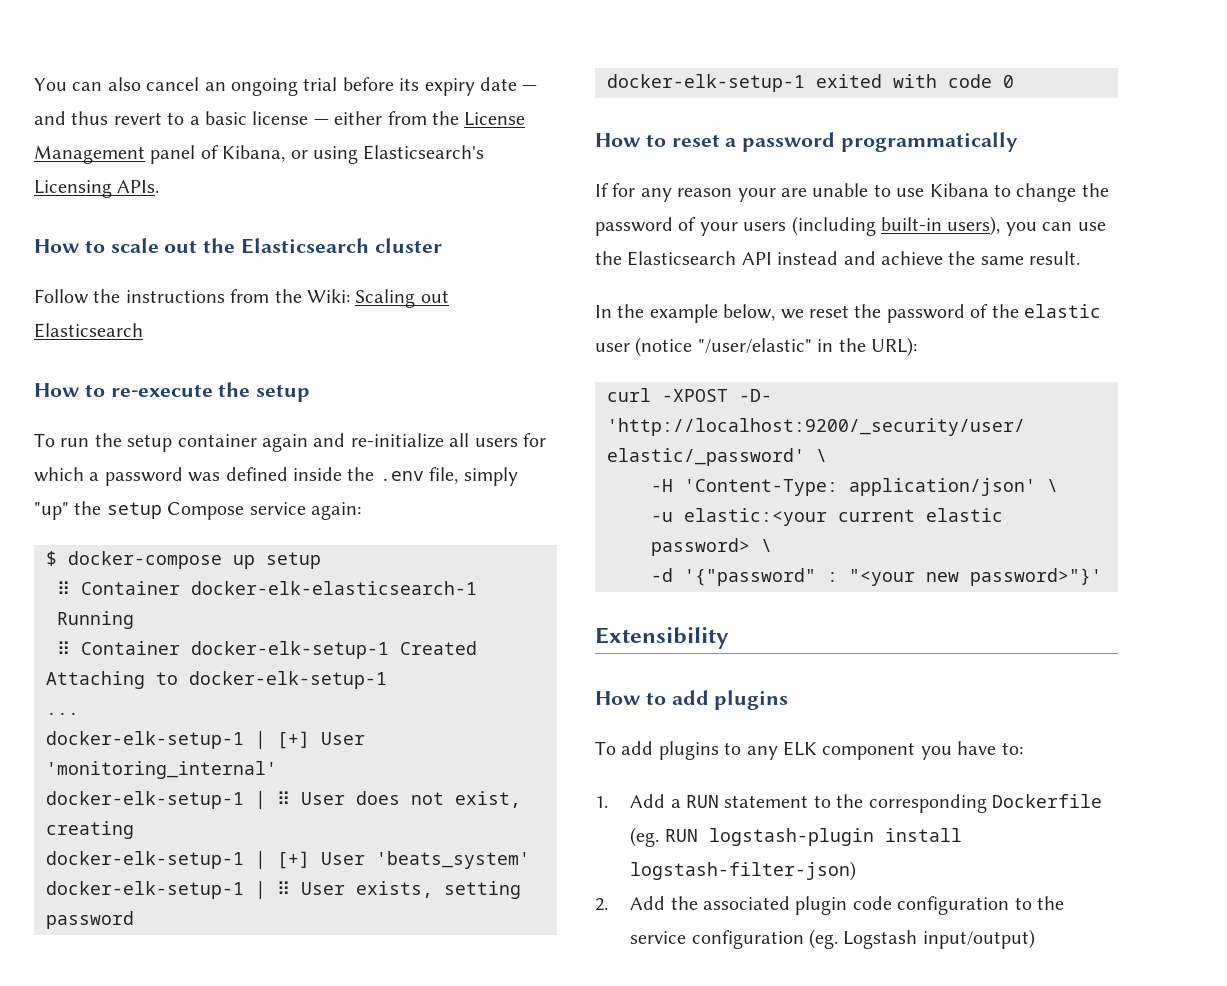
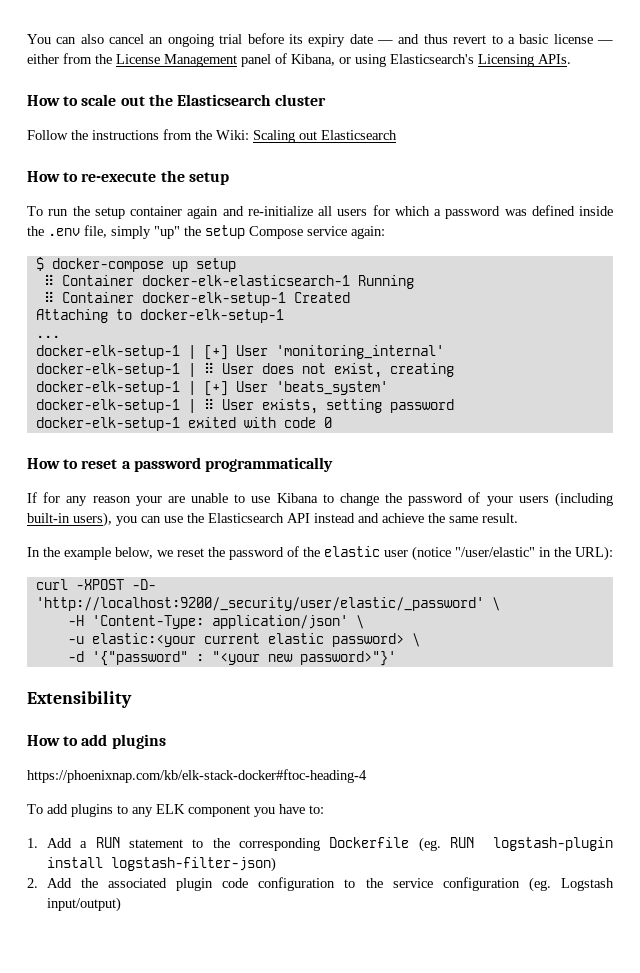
(789, 700) none -> [27,769,367,783] // https://phoenixnap.com/kb/elk-stack-docker#ftoc-heading-4

